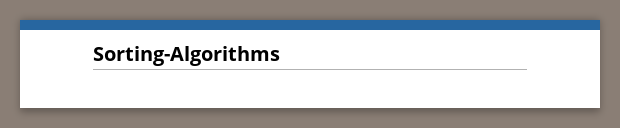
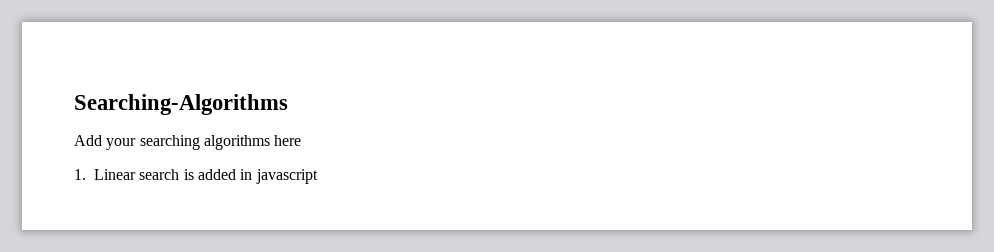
[93,46,280,66] Sorting-Algorithms -> [74,94,288,115] [74,135,302,150] [74,169,318,184] Searching-Algorithms // Add your searching algorithms here // 1. Linear search is added in javascript

